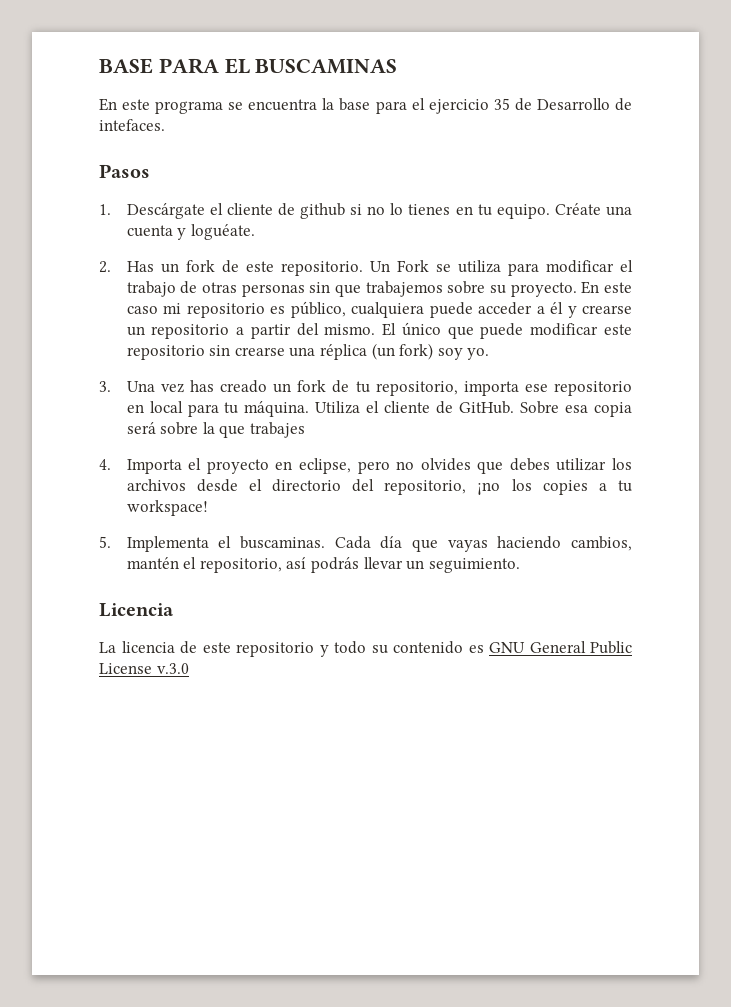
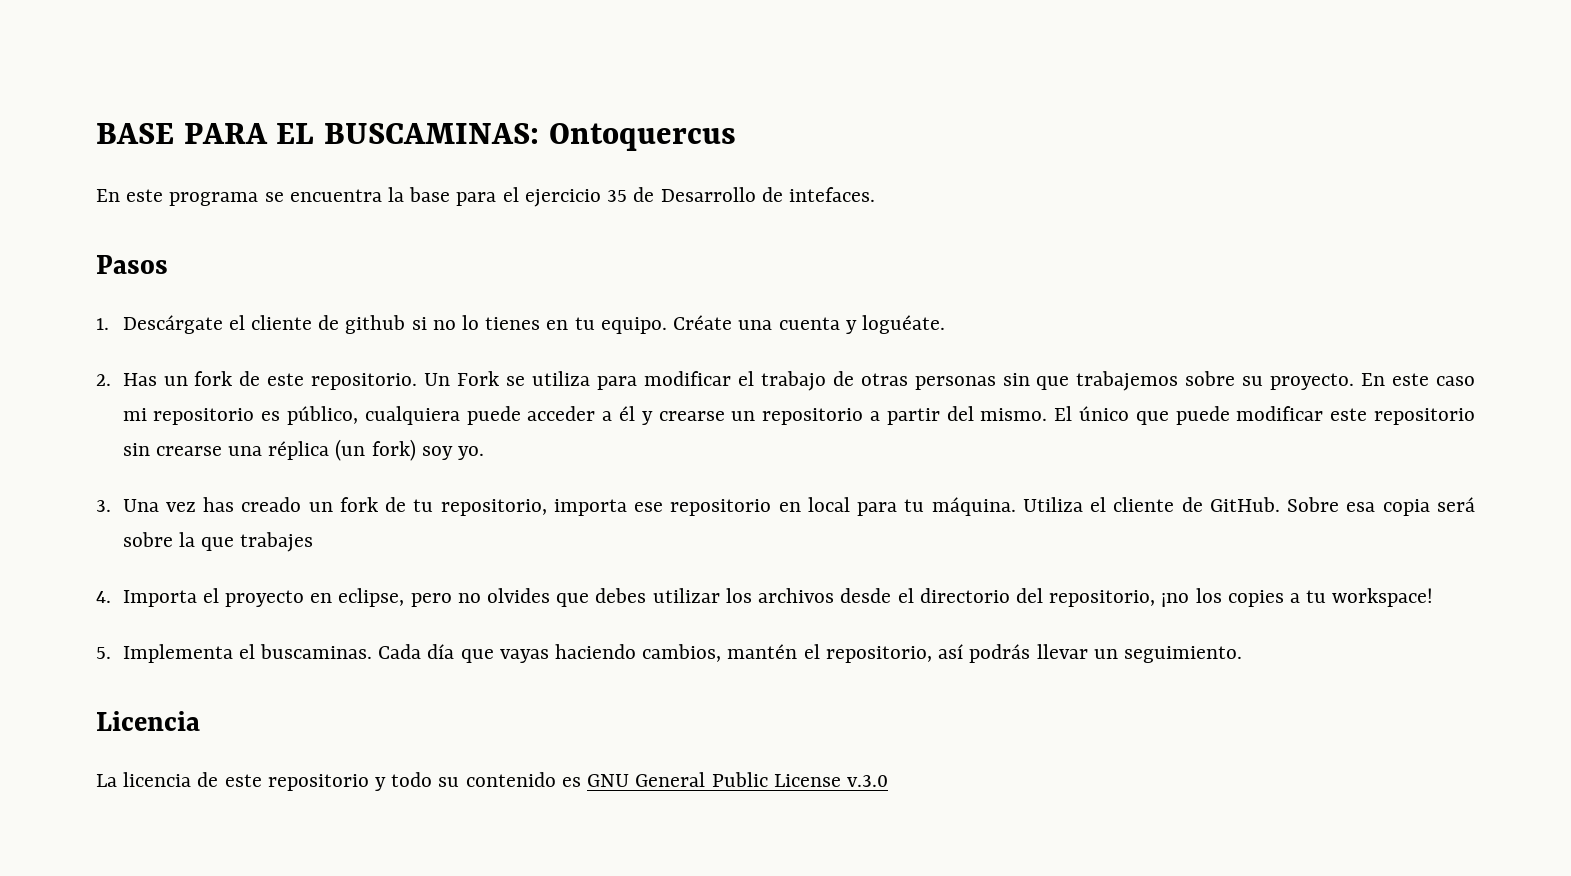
[255,59,398,74] BUSCAMINAS -> [324,123,736,151] BUSCAMINAS: Ontoquercus

